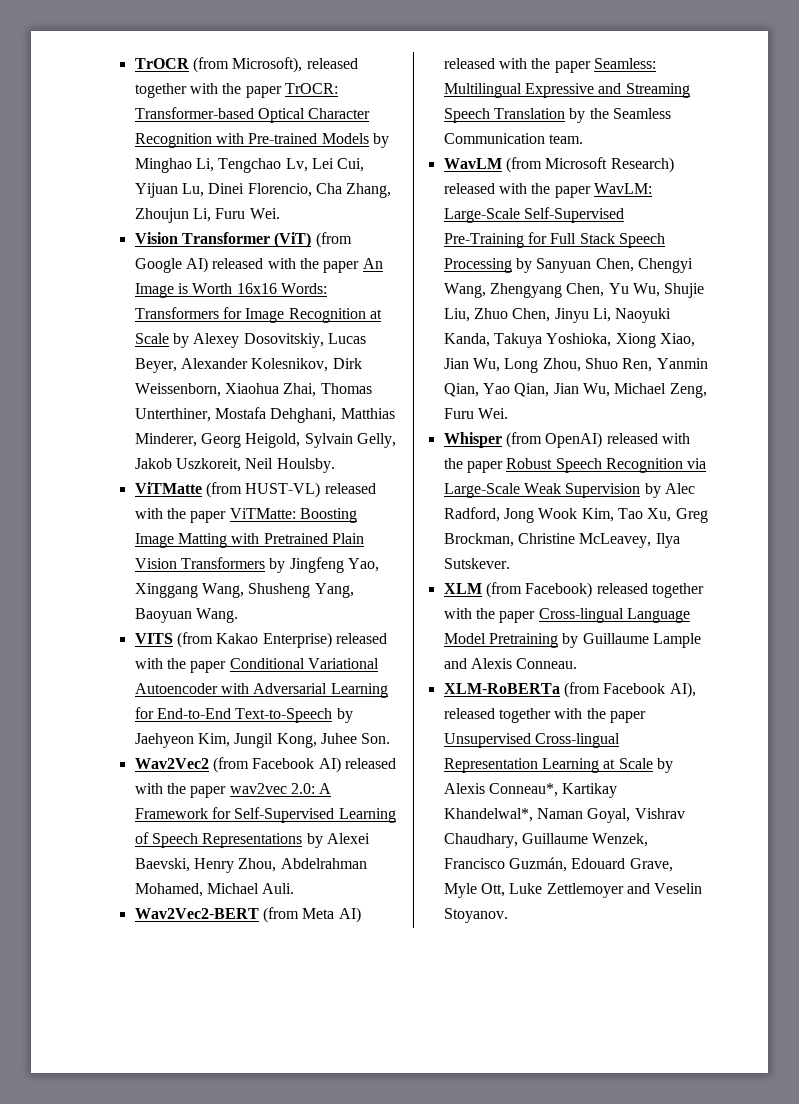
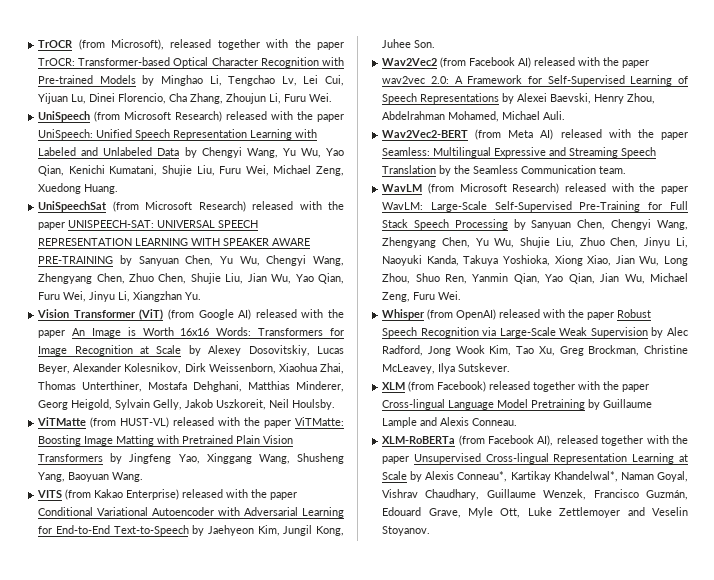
(280, 213) none -> [38,111,344,122] [38,129,318,140] [38,147,345,158] [38,165,345,176] [38,183,119,194] [38,201,344,212] [38,220,259,230] [38,238,311,246] [38,255,344,266] [38,273,344,284] [38,291,202,302] // UniSpeech (from Microsoft Research) released with the paper UniSpeech: Unified Speech Representation Learning with Labeled and Unlabeled Data by Chengyi Wang, Yu Wu, Yao Qian, Kenichi Kumatani, Shujie Liu, Furu Wei, Michael Zeng, Xuedong Huang. // UniSpeechSat (from Microsoft Research) released with the paper UNISPEECH-SAT: UNIVERSAL SPEECH REPRESENTATION LEARNING WITH SPEAKER AWARE PRE-TRAINING by Sanyuan Chen, Yu Wu, Chengyi Wang, Zhengyang Chen, Zhuo Chen, Shujie Liu, Jian Wu, Yao Qian, Furu Wei, Jinyu Li, Xiangzhan Yu.

